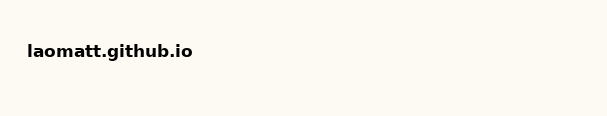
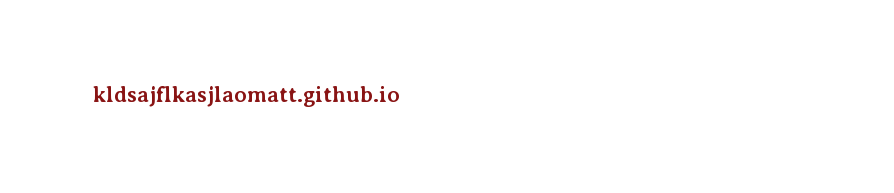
[27,44,193,61] laomatt.github.io -> [93,86,400,107] kldsajflkasjlaomatt.github.io

